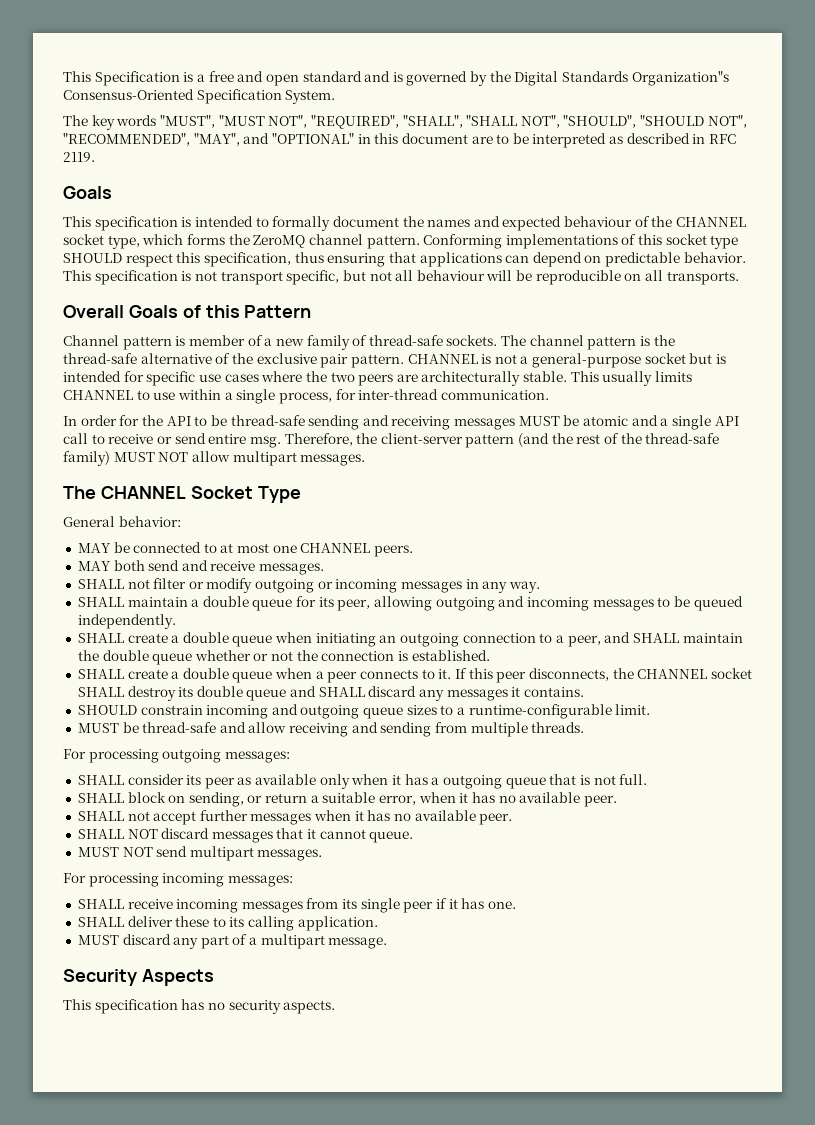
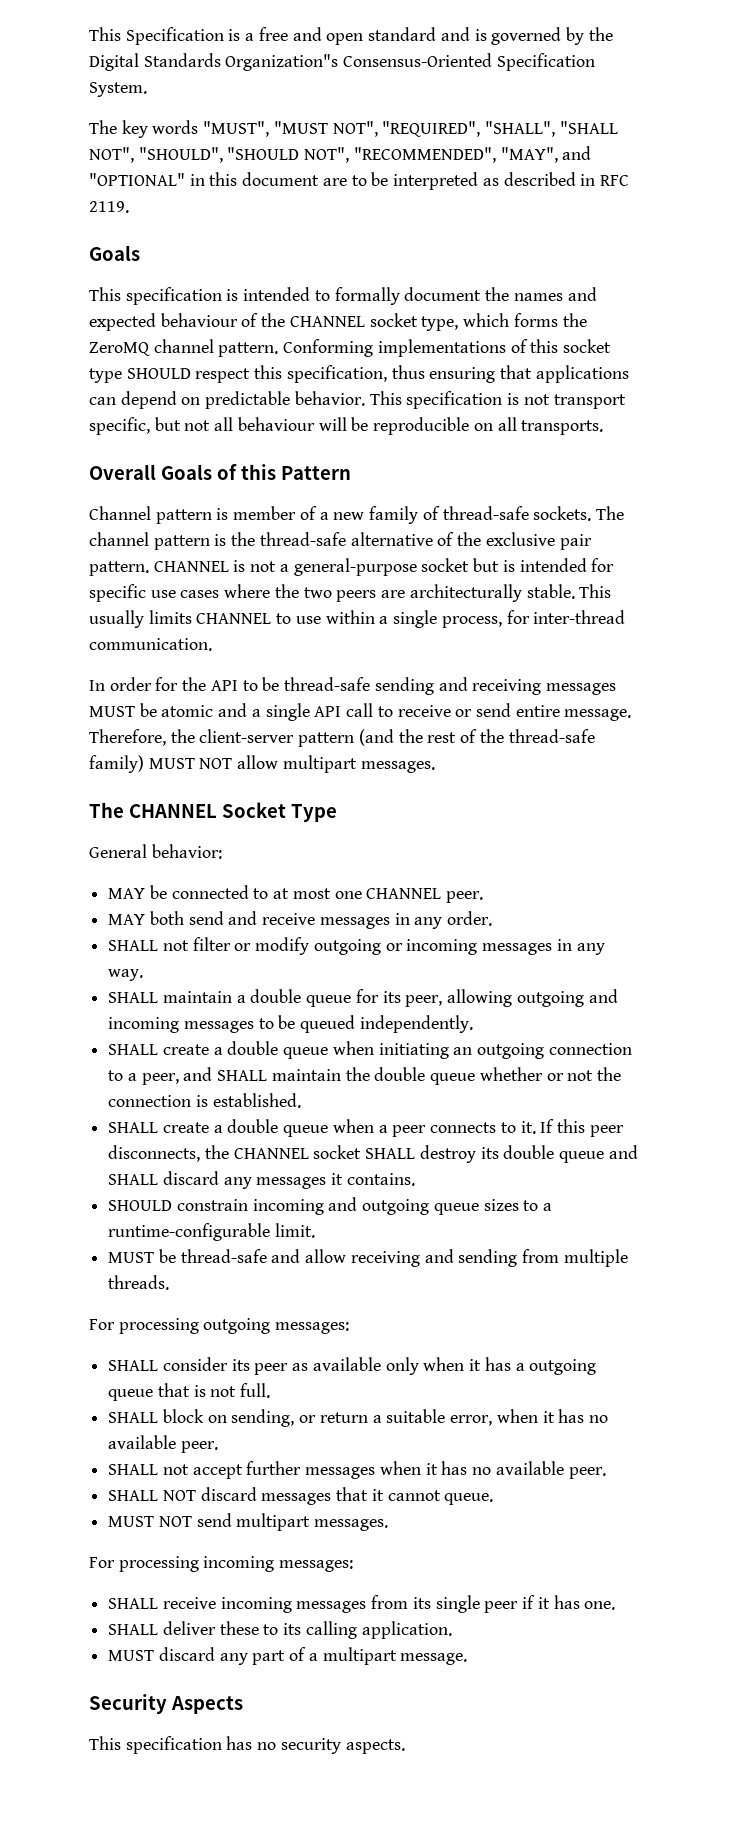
[249,436,281,448] msg. -> [564,709,632,721] message.
[374,545,414,557] peers. -> [446,891,484,903] peer.
[259,563,325,575] messages. -> [319,911,493,929] messages in any order.

